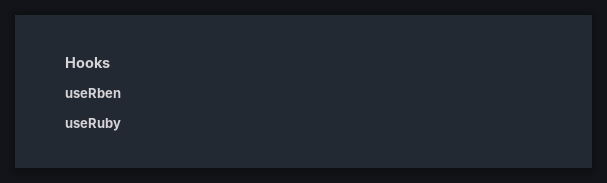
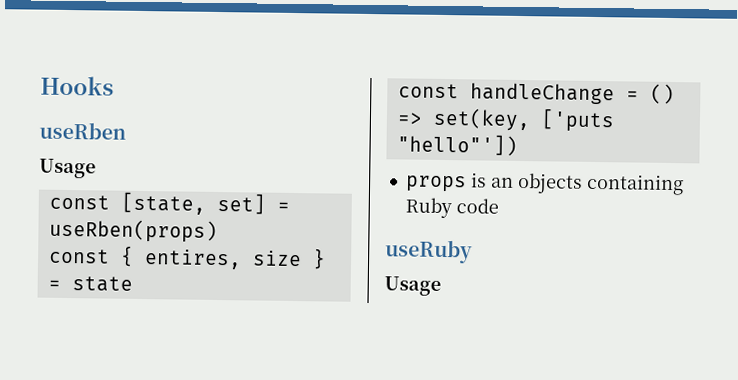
(121, 93) none -> [39,158,96,179] [48,191,290,215] [48,218,218,243] [48,245,326,270] [47,276,133,292] [397,82,675,105] [396,107,615,133] [396,133,518,156] [404,172,684,196] [404,197,499,219] // Usage // const [state, set] = useRben(props) // const { entires, size } = state // const handleChange = () => set(key, ['puts "hello"']) // props is an objects containing Ruby code
(121, 124) none -> [384,276,441,296] // Usage

